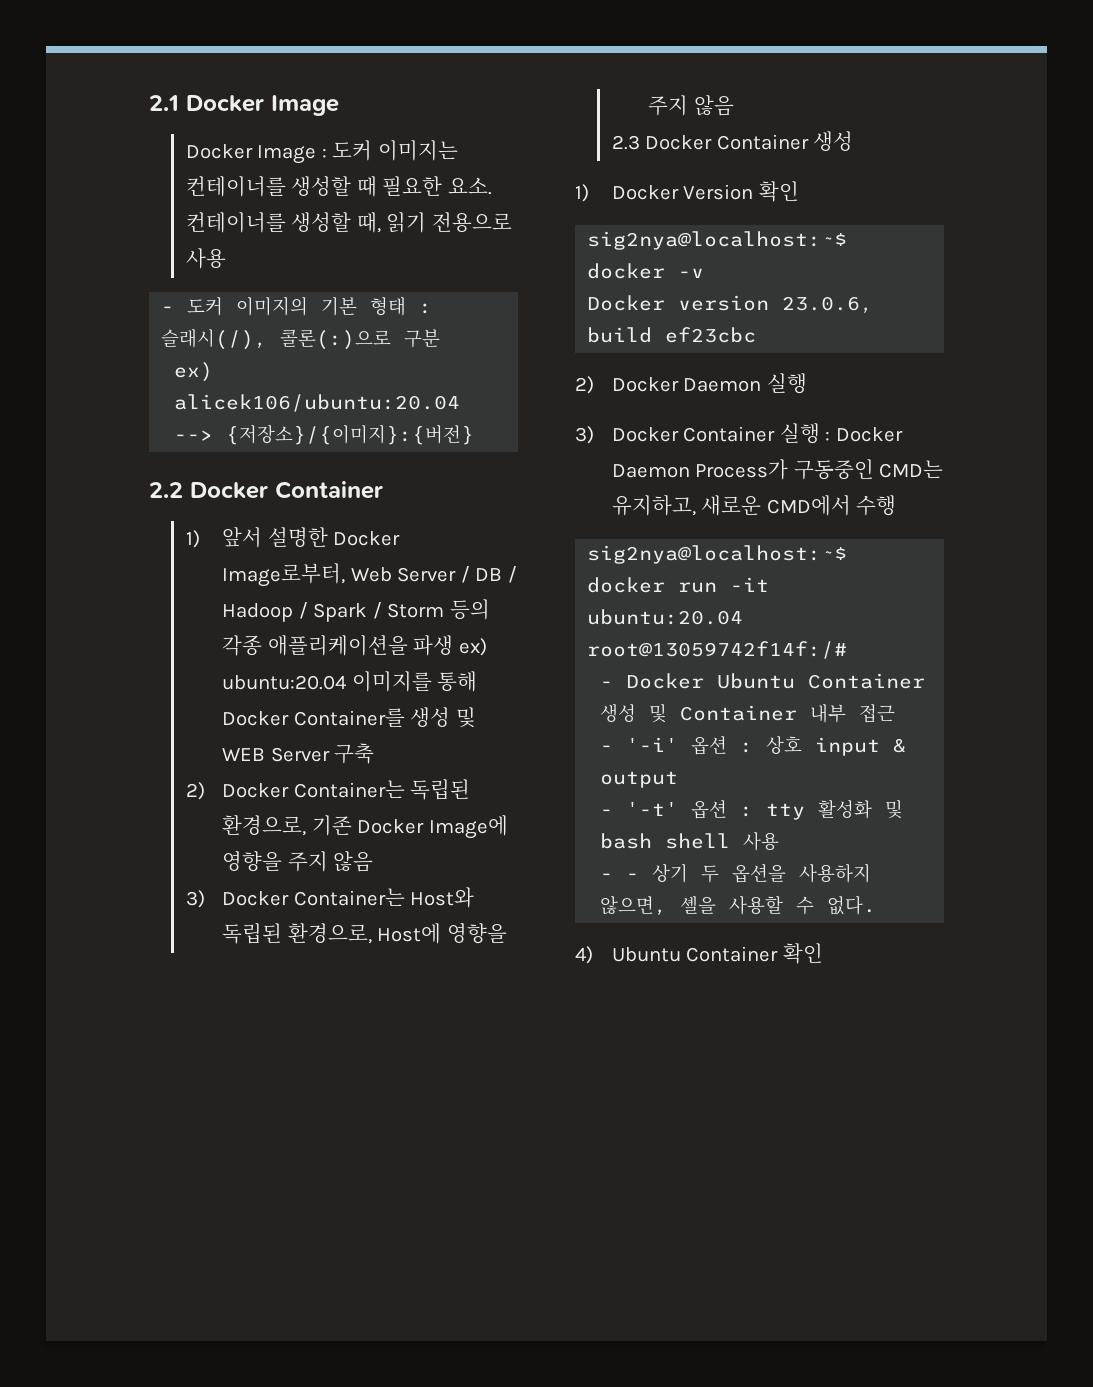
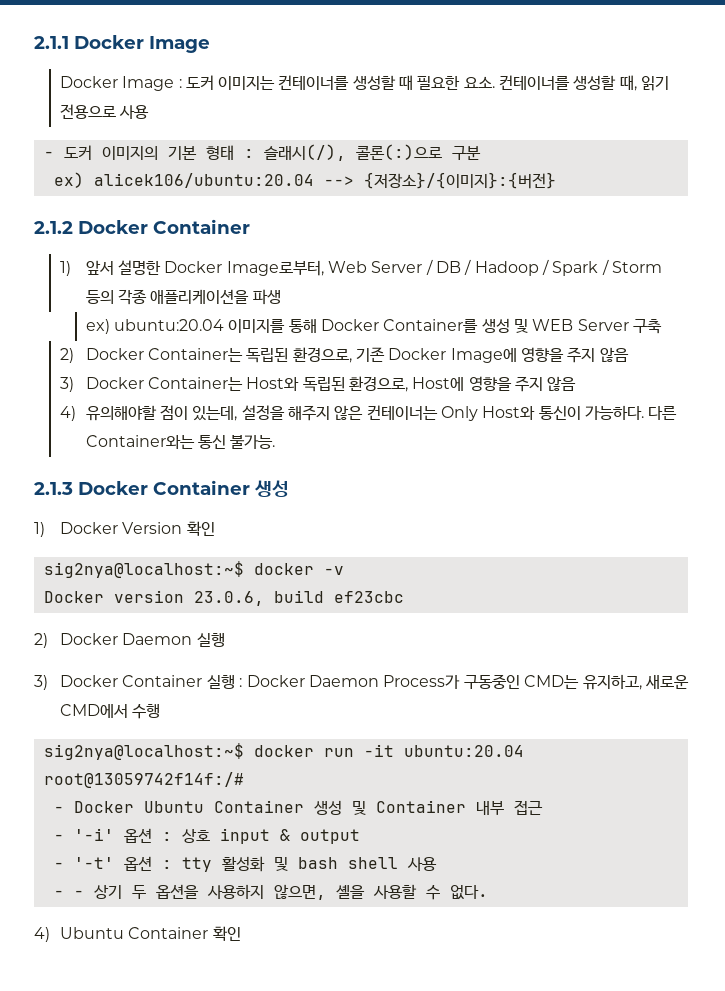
[149,95,179,111] 2.1 -> [34,36,69,49] 2.1.1
[149,482,183,498] 2.2 -> [34,221,73,234] 2.1.2
(454, 645) none -> (281, 297) //
[611,135,640,150] 2.3 -> [59,405,678,421] [85,435,276,449] [34,482,73,495] 4) 유의해야할 점이 있는데, 설정을 해주지 않은 컨테이너는 Only Host와 통신이 가능하다. 다른 Container와는 통신 불가능. // 2.1.3

